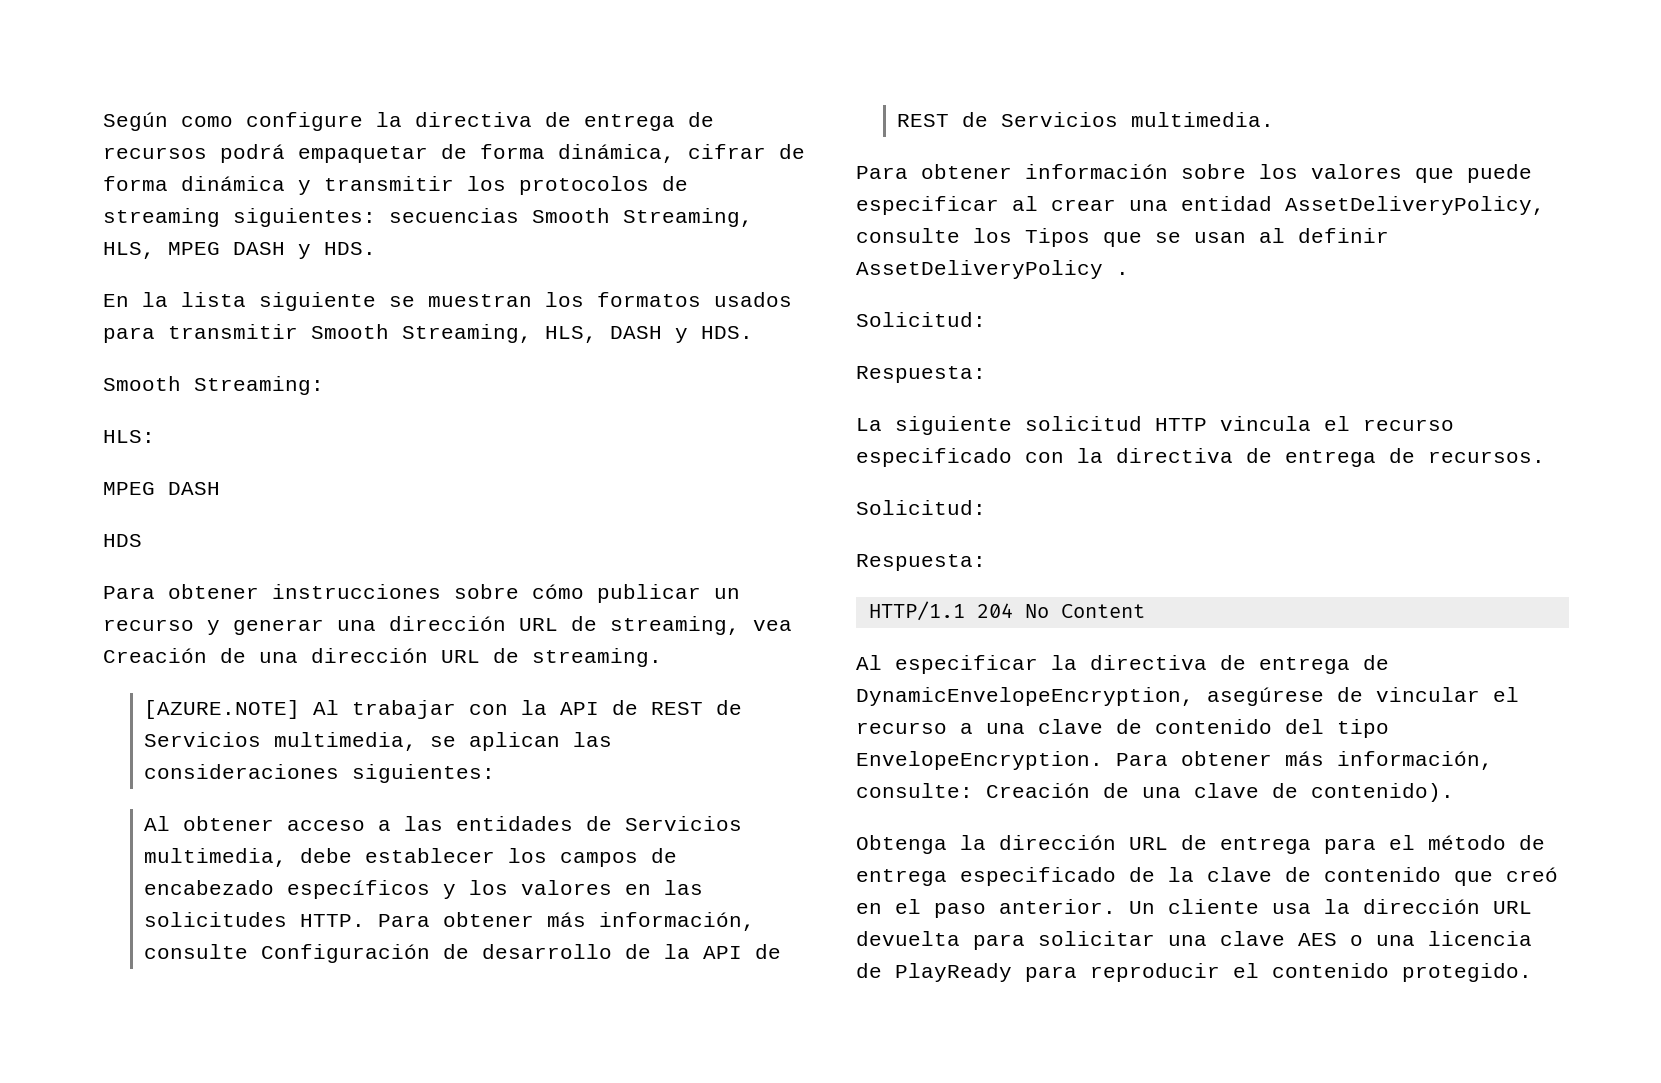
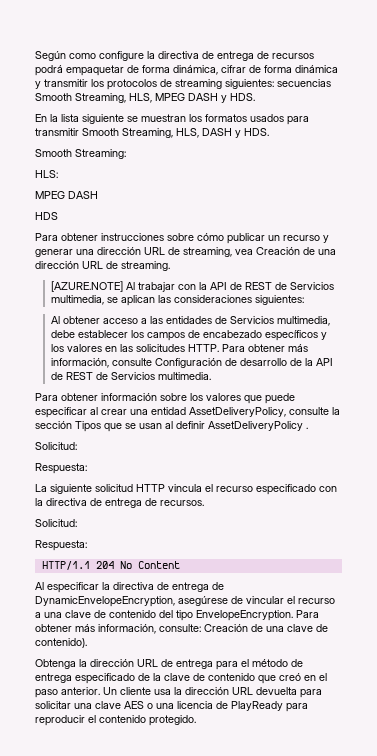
[973,228,1012,243] los -> [332,407,340,415] [35,421,72,429] la sección

